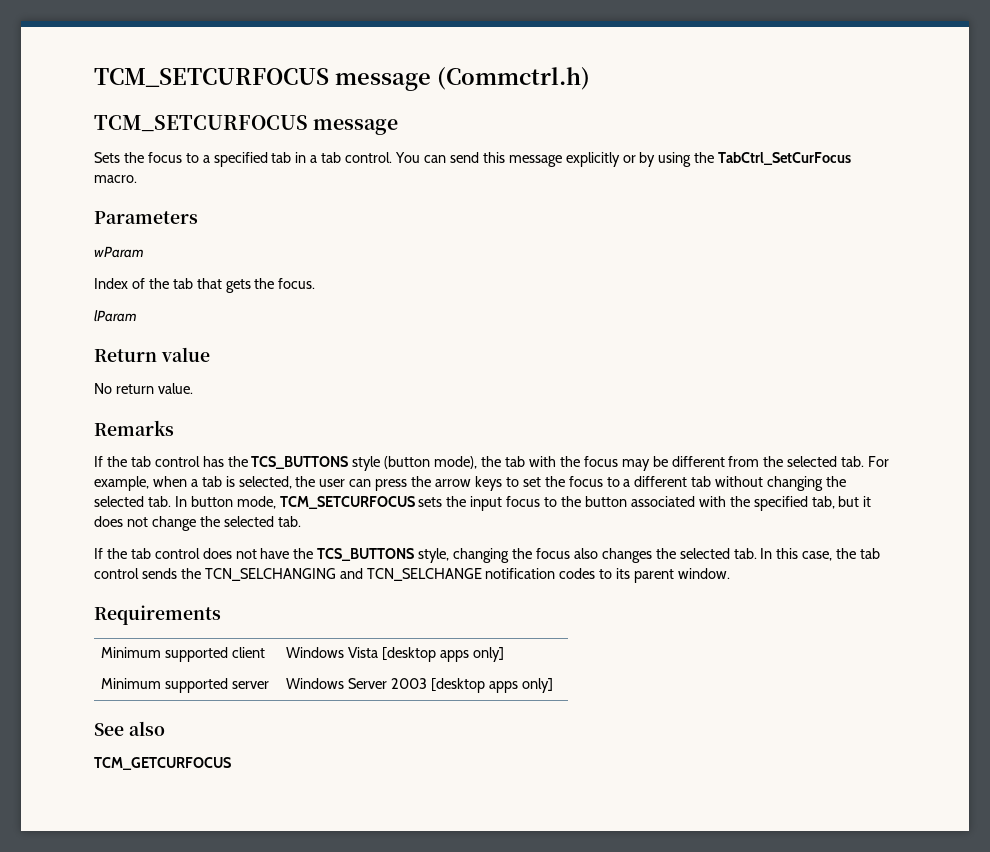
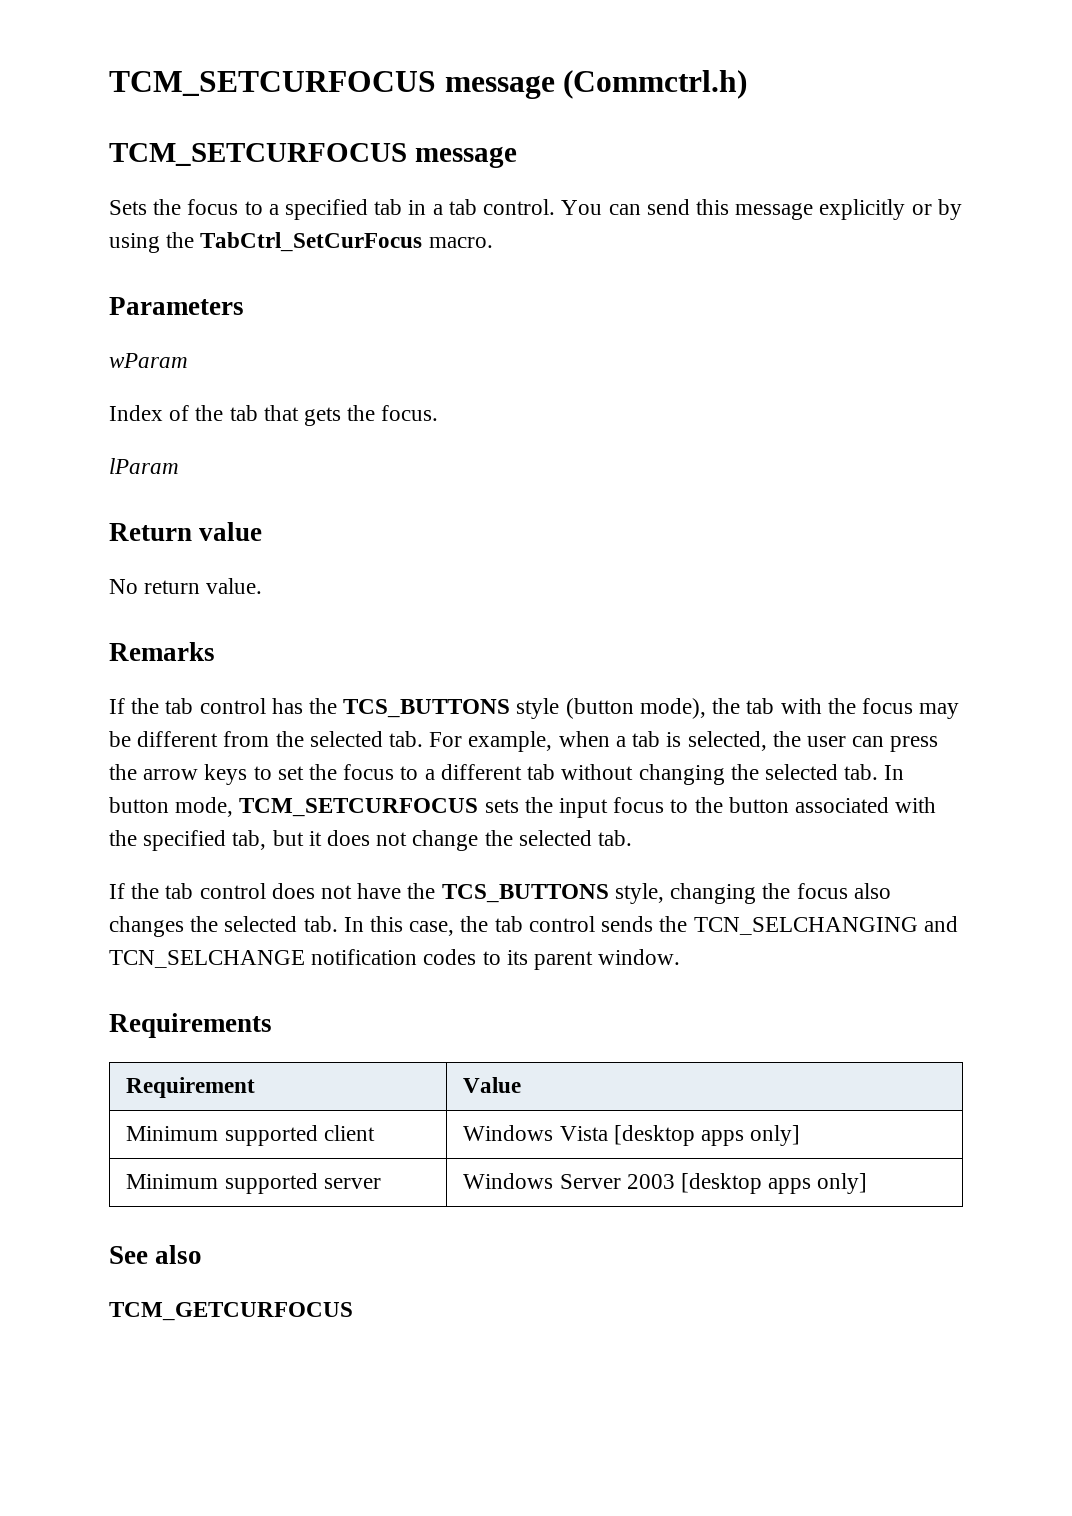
(221, 615) none -> [126,1077,256,1098] [463,1077,522,1093] // Requirement | Value

